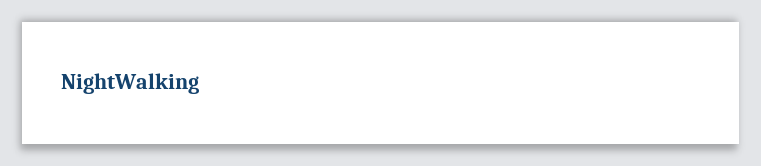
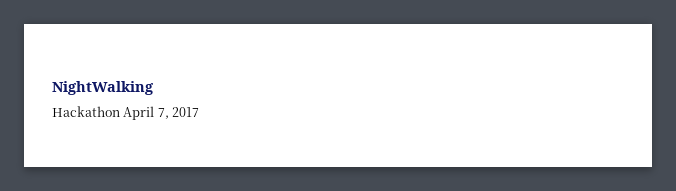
(199, 83) none -> [52,106,200,120] // Hackathon April 7, 2017

